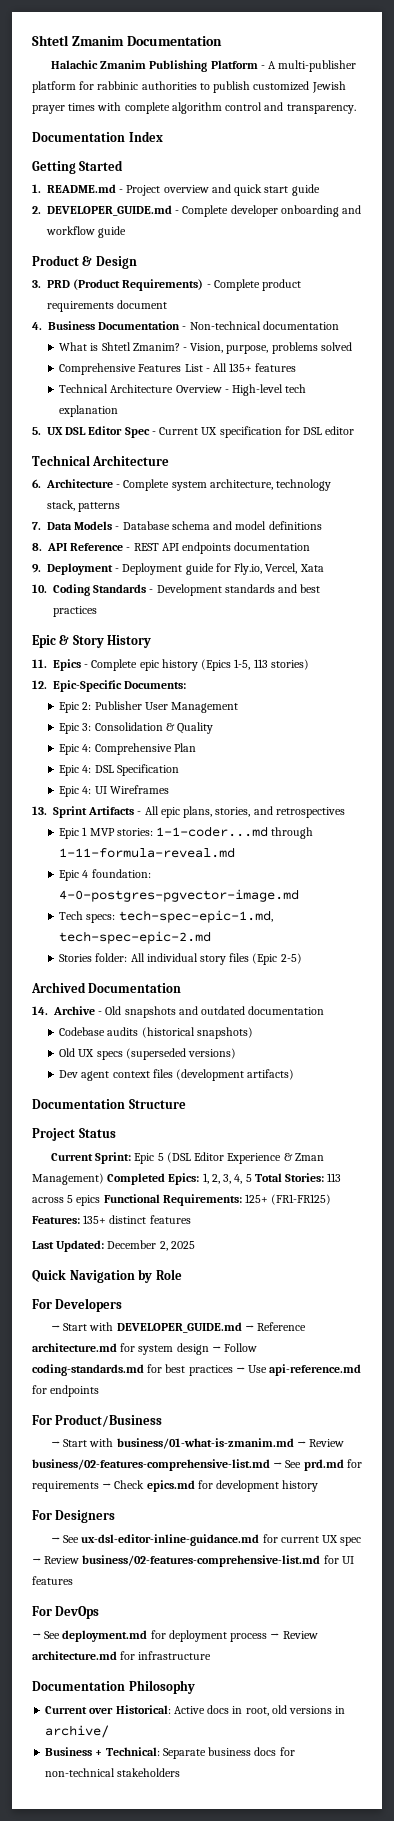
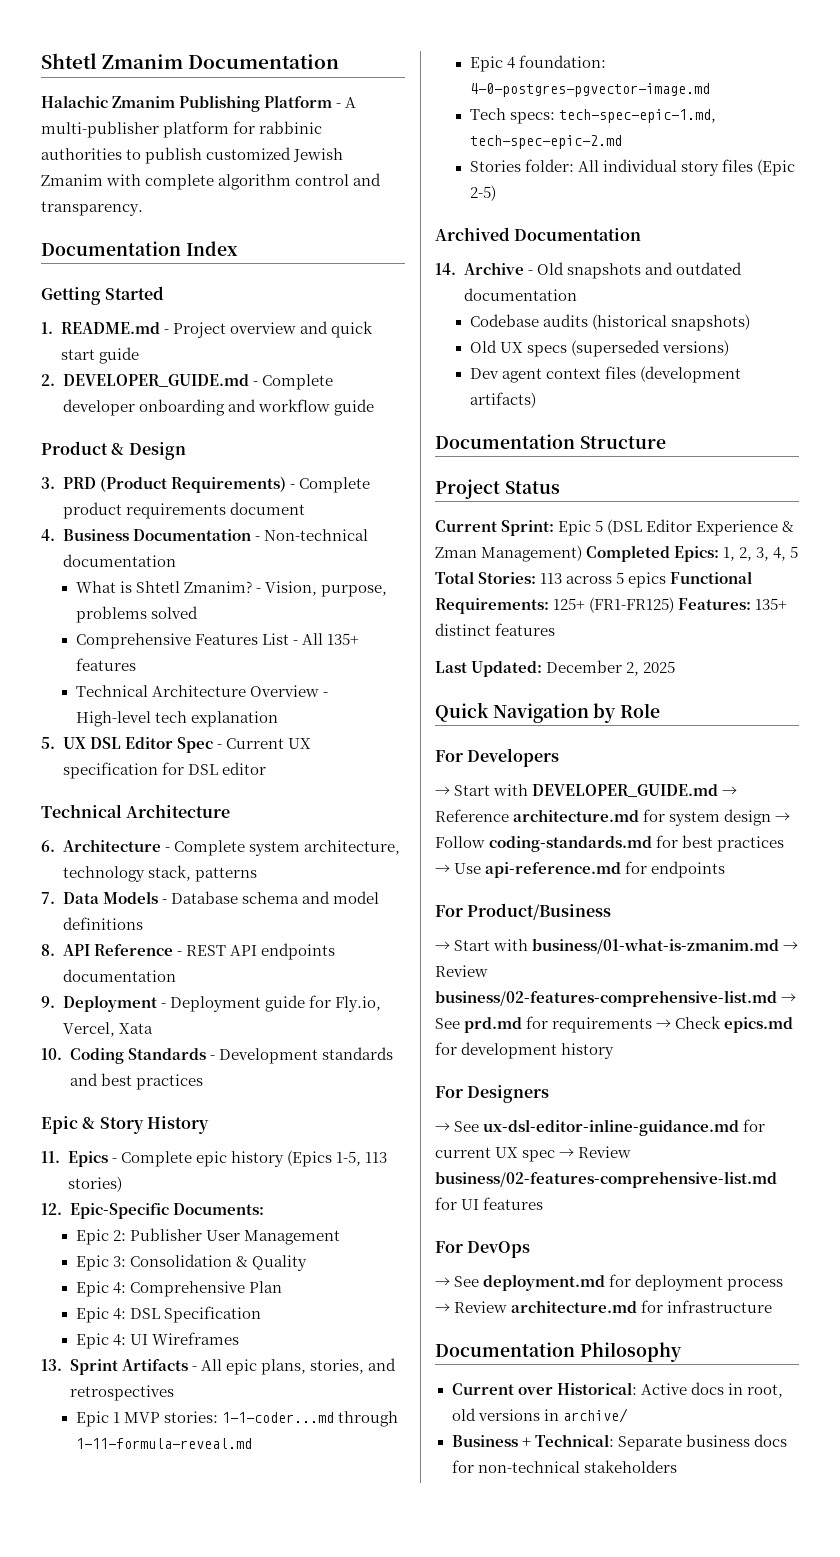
[32,103,96,114] prayer times -> [41,174,103,186] Zmanim

